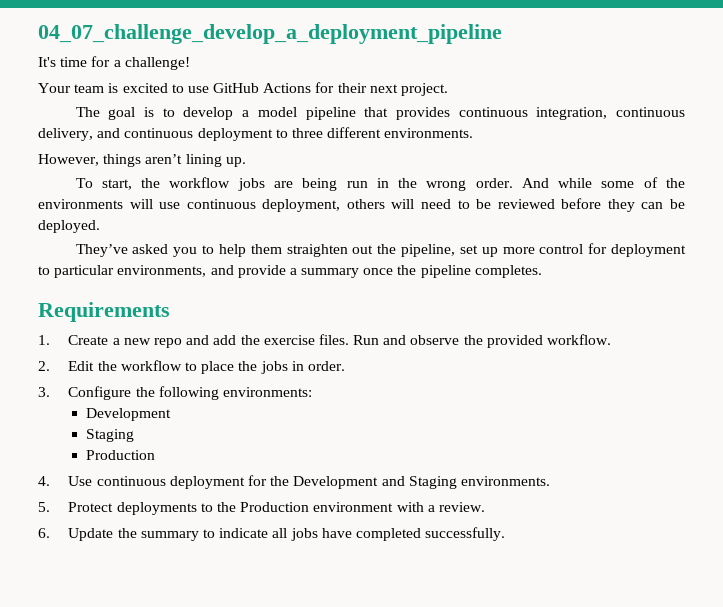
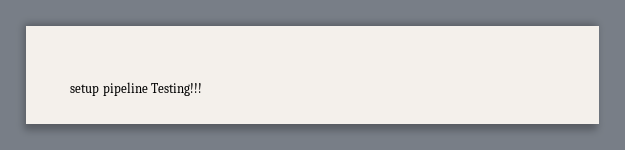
[38,24,502,44] [38,56,190,70] [38,82,449,96] [75,107,685,120] [38,127,474,141] [38,154,246,167] [75,177,686,191] [38,198,685,212] [38,220,100,233] [75,243,686,257] [38,265,542,278] [38,302,170,322] [38,334,612,348] [38,360,345,374] [38,386,312,400] [85,408,171,421] [85,429,134,442] [85,450,155,460] [38,475,550,489] [38,502,485,515] [38,527,506,541] 04_07_challenge_develop_a_deployment_pipeline // It's time for a challenge! // Your team is excited to use GitHub Actions for their next project. // The goal is to develop a model pipeline that provides continuous integration, continuous delivery, and continuous deployment to three different environments. // However, things aren’t lining up. // To start, the workflow jobs are being run in the wrong order. And while some of the environments will use continuous deployment, others will need to be reviewed before they can be deployed. // They’ve asked you to help them straighten out the pipeline, set up more control for deployment to particular environments, and provide a summary once the pipeline completes. // Requirements // 1. Create a new repo and add the exercise files. Run and observe the provided workflow. // 2. Edit the workflow to place the jobs in order. // 3. Configure the following environments: // Development // Staging // Production // 4. Use continuous deployment for the Development and Staging environments. // 5. Protect deployments to the Production environment with a review. // 6. Update the summary to indicate all jobs have completed successfully. -> [70,82,203,96] setup pipeline Testing!!!

